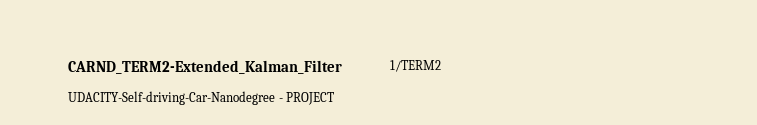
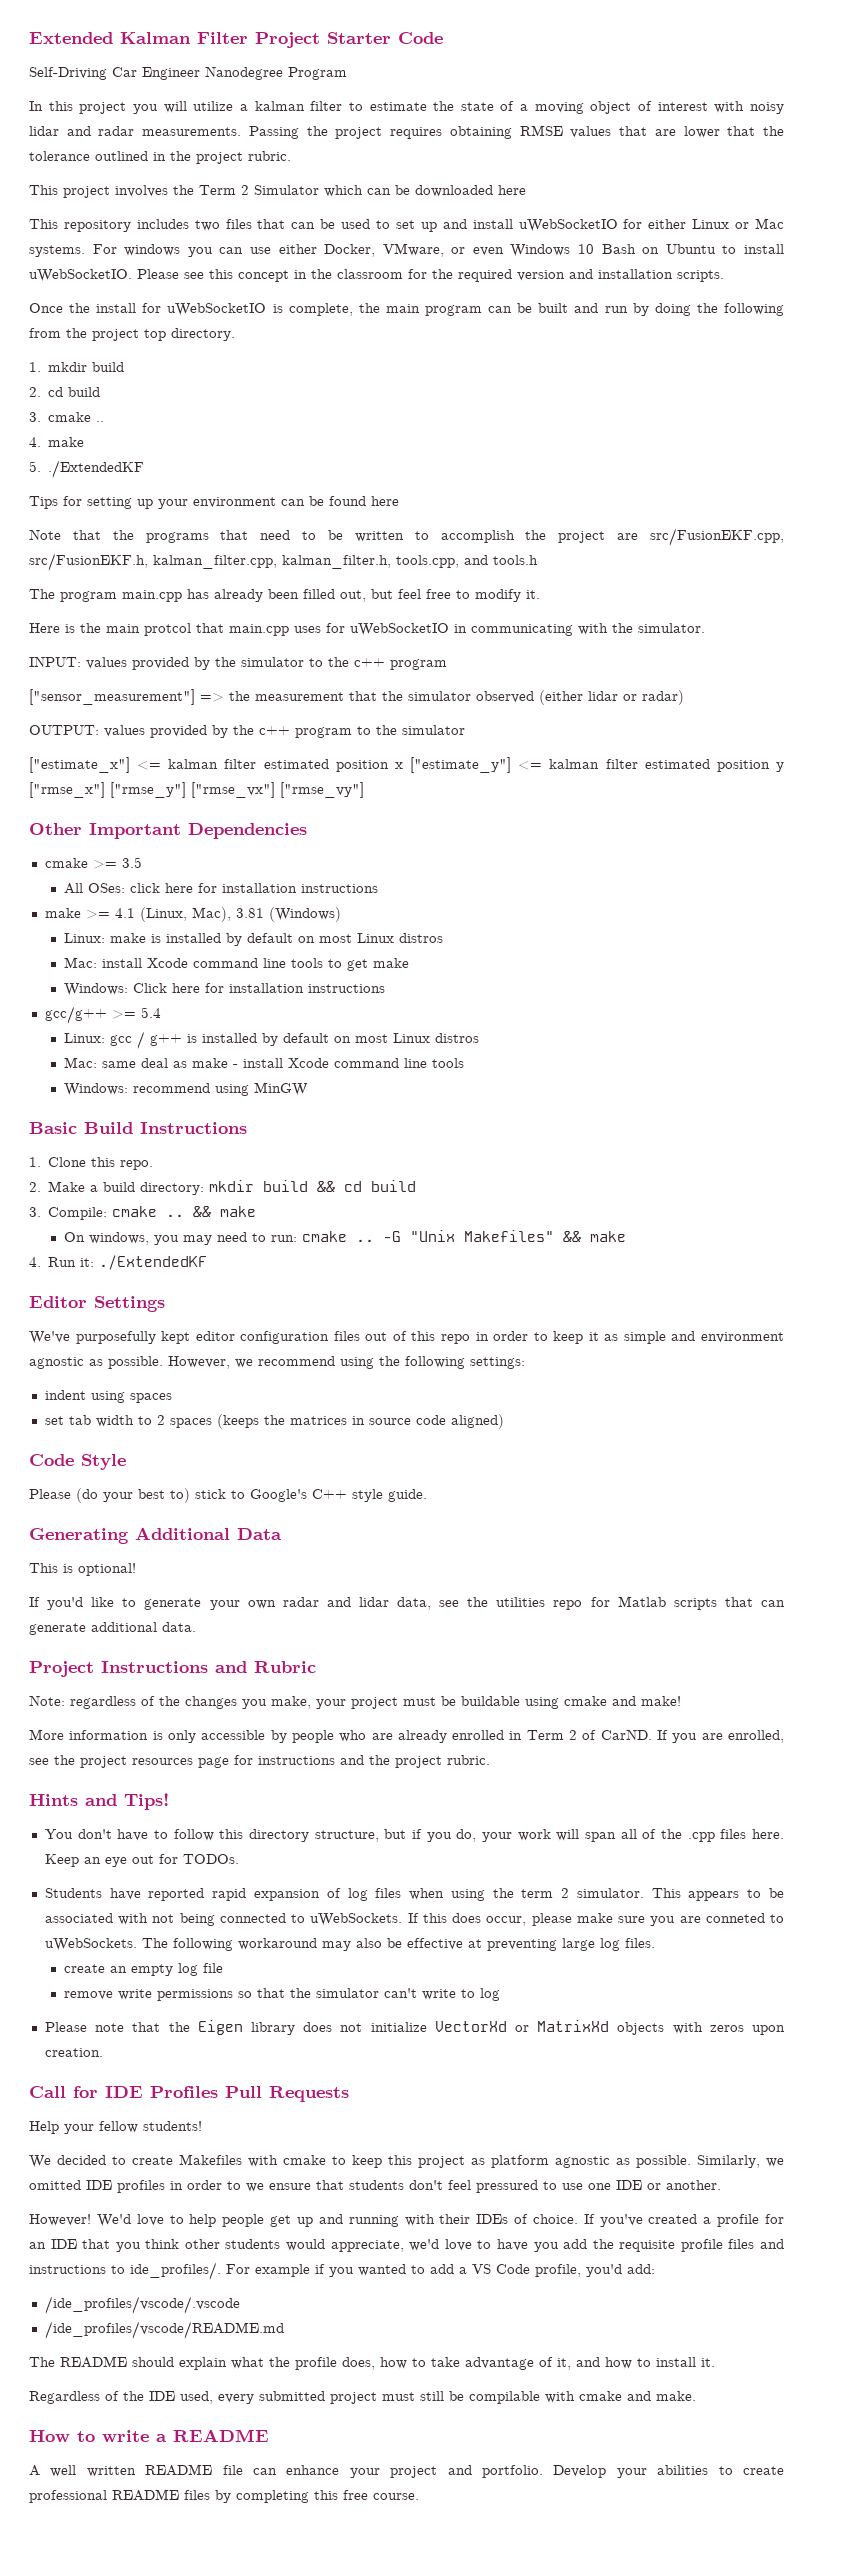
[68,60,342,74] [68,91,335,105] [390,60,441,72] CARND_TERM2-Extended_Kalman_Filter // UDACITY-Self-driving-Car-Nanodegree - PROJECT 1/TERM2 -> [29,32,443,48] [29,66,347,80] [29,101,784,114] [29,125,785,139] [29,151,291,164] [29,185,526,198] [29,218,785,232] [29,243,785,257] [29,269,724,282] [29,303,784,316] [29,328,235,341] [29,362,125,372] [29,387,101,397] [29,412,105,422] [29,437,85,447] [29,460,145,478] [29,496,399,509] [29,528,784,546] [29,553,538,571] [29,589,540,602] [29,623,705,636] [29,656,447,670] [29,689,684,705] [29,725,465,738] [29,757,785,773] [29,782,364,798] [29,823,307,839] [44,857,142,869] [64,883,379,894] [44,907,341,922] [64,933,444,946] [64,957,410,971] [64,983,386,996] [44,1006,161,1024] [64,1031,480,1049] [64,1057,465,1068] [64,1082,309,1096] [29,1122,247,1134] [29,1157,154,1170] [29,1180,417,1195] [29,1206,257,1220] [64,1230,627,1245] [29,1255,208,1270] [29,1296,165,1312] [29,1331,784,1344] [29,1356,525,1369] [44,1390,172,1403] [44,1414,504,1429] [29,1454,126,1470] [29,1488,427,1503] [29,1527,282,1544] [29,1563,136,1576] [29,1596,785,1610] [29,1622,196,1635] [29,1661,316,1677] [29,1695,681,1709] [29,1729,784,1743] [29,1755,490,1768] [29,1793,169,1810] [44,1829,785,1842] [44,1854,239,1867] [44,1888,784,1901] [44,1913,785,1926] [44,1938,655,1951] [64,1963,224,1976] [64,1988,501,2001] [44,2020,785,2035] [44,2048,103,2057] [29,2086,349,2102] [29,2121,202,2134] [29,2154,784,2168] [29,2180,721,2193] [29,2214,785,2227] [29,2239,784,2252] [29,2262,655,2280] [44,2296,240,2314] [44,2321,284,2339] [29,2356,715,2370] [29,2391,696,2404] [29,2429,269,2442] [29,2464,784,2478] [29,2489,419,2503] Extended Kalman Filter Project Starter Code // Self-Driving Car Engineer Nanodegree Program // In this project you will utilize a kalman filter to estimate the state of a moving object of interest with noisy lidar and radar measurements. Passing the project requires obtaining RMSE values that are lower that the tolerance outlined in the project rubric. // This project involves the Term 2 Simulator which can be downloaded here // This repository includes two files that can be used to set up and install uWebSocketIO for either Linux or Mac systems. For windows you can use either Docker, VMware, or even Windows 10 Bash on Ubuntu to install uWebSocketIO. Please see this concept in the classroom for the required version and installation scripts. // Once the install for uWebSocketIO is complete, the main program can be built and run by doing the following from the project top directory. // 1. mkdir build // 2. cd build // 3. cmake .. // 4. make // 5. ./ExtendedKF // Tips for setting up your environment can be found here // Note that the programs that need to be written to accomplish the project are src/FusionEKF.cpp, src/FusionEKF.h, kalman_filter.cpp, kalman_filter.h, tools.cpp, and tools.h // The program main.cpp has already been filled out, but feel free to modify it. // Here is the main protcol that main.cpp uses for uWebSocketIO in communicating with the simulator. // INPUT: values provided by the simulator to the c++ program // ["sensor_measurement"] => the measurement that the simulator observed (either lidar or radar) // OUTPUT: values provided by the c++ program to the simulator // ["estimate_x"] <= kalman filter estimated position x ["estimate_y"] <= kalman filter estimated position y ["rmse_x"] ["rmse_y"] ["rmse_vx"] ["rmse_vy"] // Other Important Dependencies // cmake >= 3.5 // All OSes: click here for installation instructions // make >= 4.1 (Linux, Mac), 3.81 (Windows) // Linux: make is installed by default on most Linux distros // Mac: install Xcode command line tools to get make // Windows: Click here for installation instructions // gcc/g++ >= 5.4 // Linux: gcc / g++ is installed by default on most Linux distros // Mac: same deal as make - install Xcode command line tools // Windows: recommend using MinGW // Basic Build Instructions // 1. Clone this repo. // 2. Make a build directory: mkdir build && cd build // 3. Compile: cmake .. && make // On windows, you may need to run: cmake .. -G "Unix Makefiles" && make // 4. Run it: ./ExtendedKF // Editor Settings // We've purposefully kept editor configuration files out of this repo in order to keep it as simple and environment agnostic as possible. However, we recommend using the following settings: // indent using spaces // set tab width to 2 spaces (keeps the matrices in source code aligned) // Code Style // Please (do your best to) stick to Google's C++ style guide. // Generating Additional Data // This is optional! // If you'd like to generate your own radar and lidar data, see the utilities repo for Matlab scripts that can generate additional data. // Project Instructions and Rubric // Note: regardless of the changes you make, your project must be buildable using cmake and make! // More information is only accessible by people who are already enrolled in Term 2 of CarND. If you are enrolled, see the project resources page for instructions and the project rubric. // Hints and Tips! // You don't have to follow this directory structure, but if you do, your work will span all of the .cpp files here. Keep an eye out for TODOs. // Students have reported rapid expansion of log files when using the term 2 simulator. This appears to be associated with not being connected to uWebSockets. If this does occur, please make sure you are conneted to uWebSockets. The following workaround may also be effective at preventing large log files. // create an empty log file // remove write permissions so that the simulator can't write to log // Please note that the Eigen library does not initialize VectorXd or MatrixXd objects with zeros upon creation. // Call for IDE Profiles Pull Requests // Help your fellow students! // We decided to create Makefiles with cmake to keep this project as platform agnostic as possible. Similarly, we omitted IDE profiles in order to we ensure that students don't feel pressured to use one IDE or another. // However! We'd love to help people get up and running with their IDEs of choice. If you've created a profile for an IDE that you think other students would appreciate, we'd love to have you add the requisite profile files and instructions to ide_profiles/. For example if you wanted to add a VS Code profile, you'd add: // /ide_profiles/vscode/.vscode // /ide_profiles/vscode/README.md // The README should explain what the profile does, how to take advantage of it, and how to install it. // Regardless of the IDE used, every submitted project must still be compilable with cmake and make. // How to write a README // A well written README file can enhance your project and portfolio. Develop your abilities to create professional README files by completing this free course.

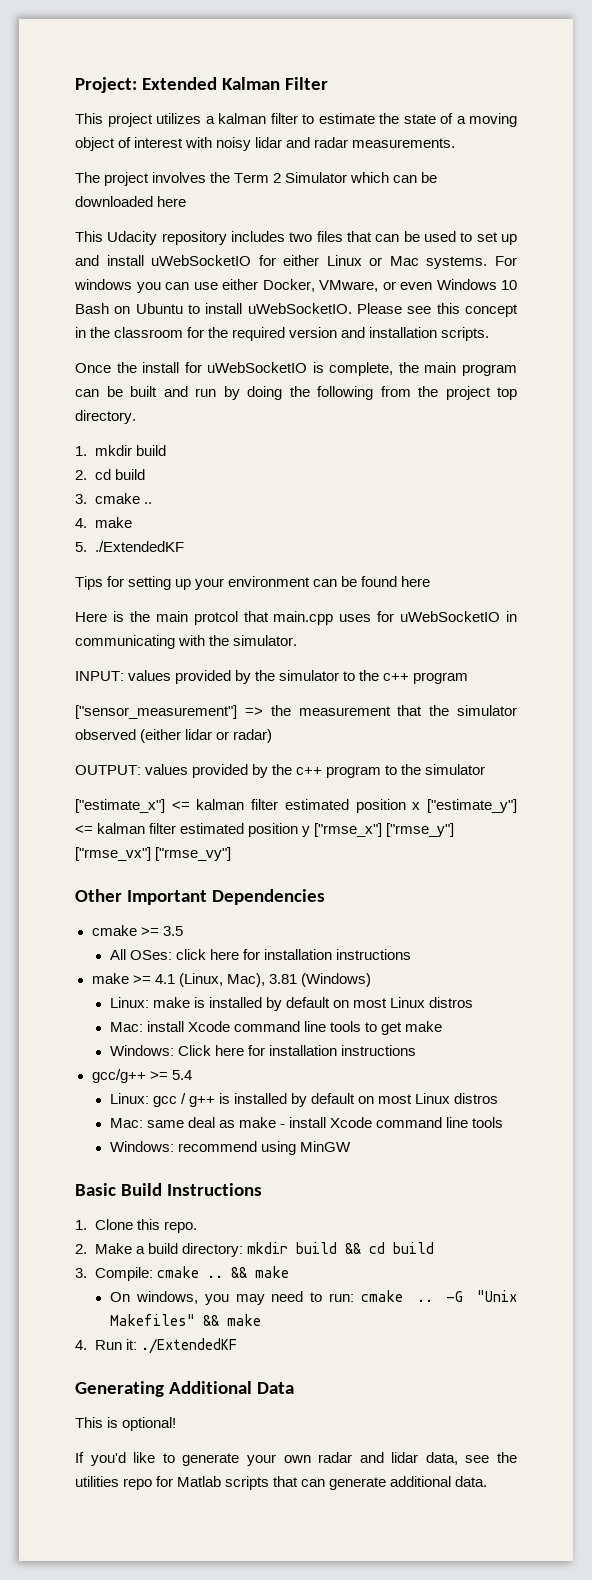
(29, 38) none -> [75,77,137,93] Project:
[255,32,443,48] [29,66,347,80] [29,101,234,114] Project Starter Code // Self-Driving Car Engineer Nanodegree Program // In this project you will utilize -> [75,113,201,127] // This project utilizes
[248,125,785,139] [29,151,291,164] [29,185,58,195] Passing the project requires obtaining RMSE values that are lower that the tolerance outlined in the project rubric. // This -> [75,172,100,183] // The
(58, 224) none -> [107,231,158,245] Udacity
[29,528,784,546] [29,553,538,571] [29,589,540,602] // Note that the programs that need to be written to accomplish the project are src/FusionEKF.cpp, src/FusionEKF.h, kalman_filter.cpp, kalman_filter.h, tools.cpp, and tools.h // The program main.cpp has already been filled out, but feel free to modify it. -> (431, 581) none
[29,1296,165,1312] [29,1331,784,1344] [29,1356,525,1369] [44,1390,172,1403] [44,1414,504,1429] [29,1454,126,1470] [29,1488,427,1503] // Editor Settings // We've purposefully kept editor configuration files out of this repo in order to keep it as simple and environment agnostic as possible. However, we recommend using the following settings: // indent using spaces // set tab width to 2 spaces (keeps the matrices in source code aligned) // Code Style // Please (do your best to) stick to Google's C++ style guide. -> (237, 1346) none
[29,1661,316,1677] [29,1695,681,1709] [29,1729,784,1743] [29,1755,490,1768] [29,1793,169,1810] [44,1829,785,1842] [44,1854,239,1867] [44,1888,784,1901] [44,1913,785,1926] [44,1938,655,1951] [64,1963,224,1976] [64,1988,501,2001] [44,2020,785,2035] [44,2048,103,2057] [29,2086,349,2102] [29,2121,202,2134] [29,2154,784,2168] [29,2180,721,2193] [29,2214,785,2227] [29,2239,784,2252] [29,2262,655,2280] [44,2296,240,2314] [44,2321,284,2339] [29,2356,715,2370] [29,2391,696,2404] [29,2429,269,2442] [29,2464,784,2478] [29,2489,419,2503] // Project Instructions and Rubric // Note: regardless of the changes you make, your project must be buildable using cmake and make! // More information is only accessible by people who are already enrolled in Term 2 of CarND. If you are enrolled, see the project resources page for instructions and the project rubric. // Hints and Tips! // You don't have to follow this directory structure, but if you do, your work will span all of the .cpp files here. Keep an eye out for TODOs. // Students have reported rapid expansion of log files when using the term 2 simulator. This appears to be associated with not being connected to uWebSockets. If this does occur, please make sure you are conneted to uWebSockets. The following workaround may also be effective at preventing large log files. // create an empty log file // remove write permissions so that the simulator can't write to log // Please note that the Eigen library does not initialize VectorXd or MatrixXd objects with zeros upon creation. // Call for IDE Profiles Pull Requests // Help your fellow students! // We decided to create Makefiles with cmake to keep this project as platform agnostic as possible. Similarly, we omitted IDE profiles in order to we ensure that students don't feel pressured to use one IDE or another. // However! We'd love to help people get up and running with their IDEs of choice. If you've created a profile for an IDE that you think other students would appreciate, we'd love to have you add the requisite profile files and instructions to ide_profiles/. For example if you wanted to add a VS Code profile, you'd add: // /ide_profiles/vscode/.vscode // /ide_profiles/vscode/README.md // The README should explain what the profile does, how to take advantage of it, and how to install it. // Regardless of the IDE used, every submitted project must still be compilable with cmake and make. // How to write a README // A well written README file can enhance your project and portfolio. Develop your abilities to create professional README files by completing this free course. -> (488, 1481) none

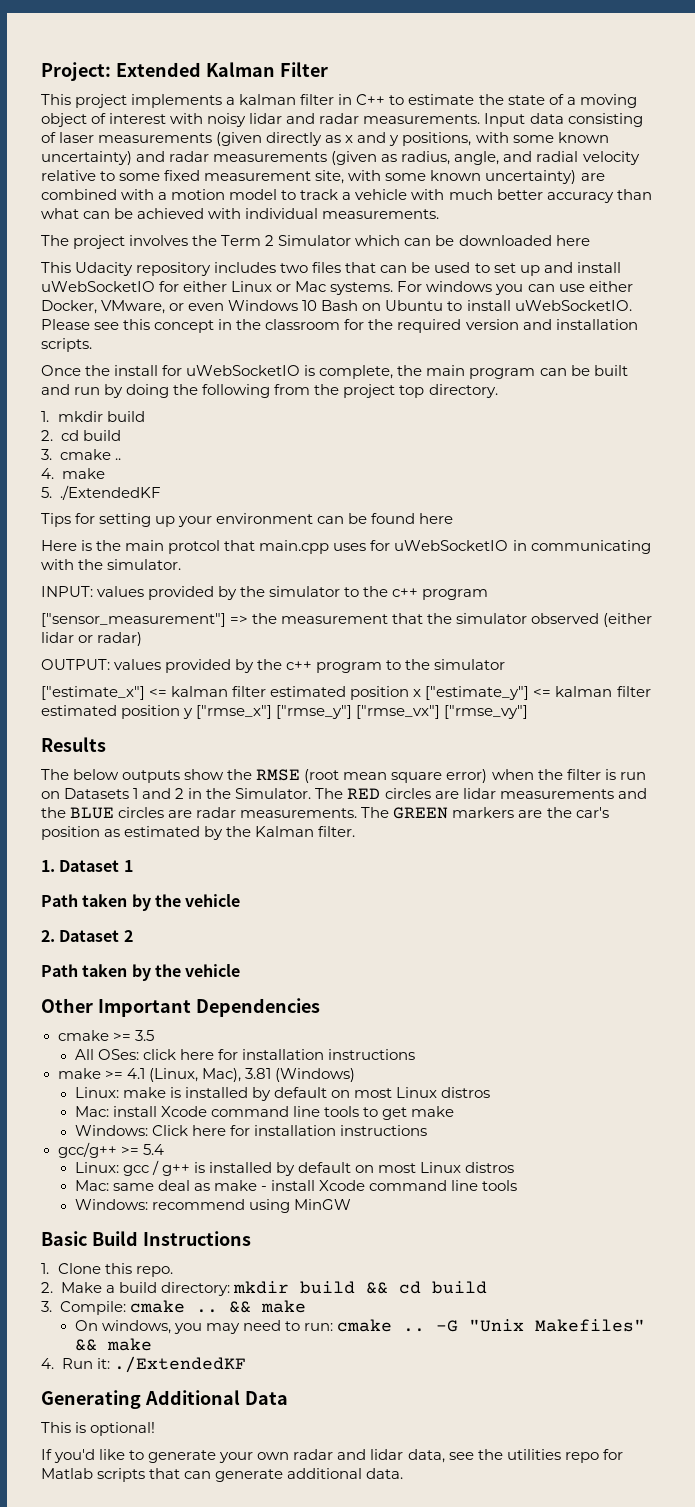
[156,113,201,124] utilizes -> [131,94,223,108] implements
(298, 118) none -> [338,94,386,105] in C++
(456, 143) none -> [484,113,643,127] [41,132,609,146] [41,151,640,165] [41,170,605,184] [41,189,652,203] [41,208,440,219] Input data consisting of laser measurements (given directly as x and y positions, with some known uncertainty) and radar measurements (given as radius, angle, and radial velocity relative to some fixed measurement site, with some known uncertainty) are combined with a motion model to track a vehicle with much better accuracy than what can be achieved with individual measurements.
(232, 854) none -> [41,737,106,752] [41,769,646,783] [41,788,647,799] [41,807,609,819] [41,826,356,840] [41,860,133,872] [41,894,241,911] [41,930,133,942] [41,964,241,981] // Results // The below outputs show the RMSE (root mean square error) when the filter is run on Datasets 1 and 2 in the Simulator. The RED circles are lidar measurements and the BLUE circles are radar measurements. The GREEN markers are the car's position as estimated by the Kalman filter. // 1. Dataset 1 // Path taken by the vehicle // 2. Dataset 2 // Path taken by the vehicle

